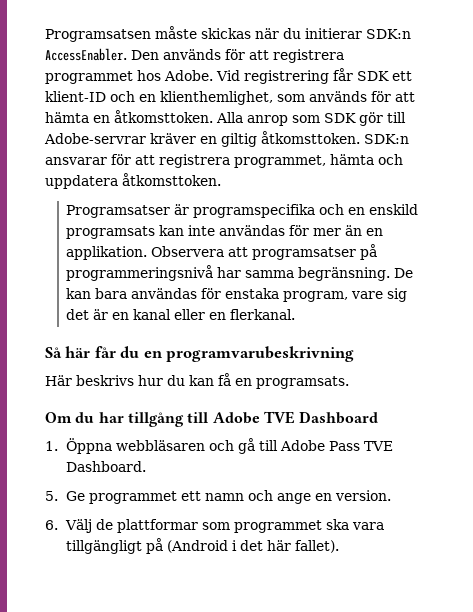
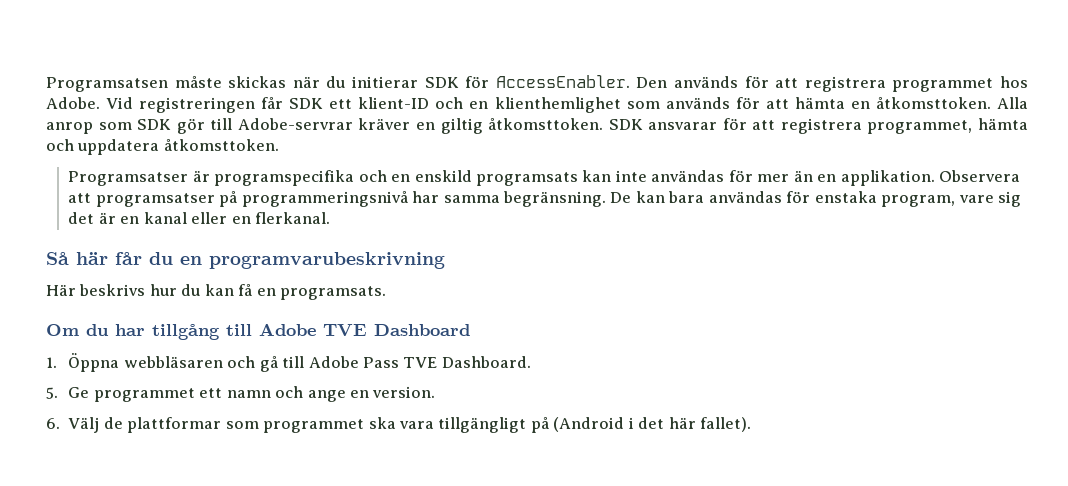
[366,29,411,39] SDK:n -> [424,76,490,88] SDK för
[244,70,329,84] registrering -> [139,97,256,113] registreringen
[160,91,273,105] klienthemlighet, -> [494,97,621,113] klienthemlighet
[364,134,409,144] SDK:n -> [608,119,643,130] SDK

